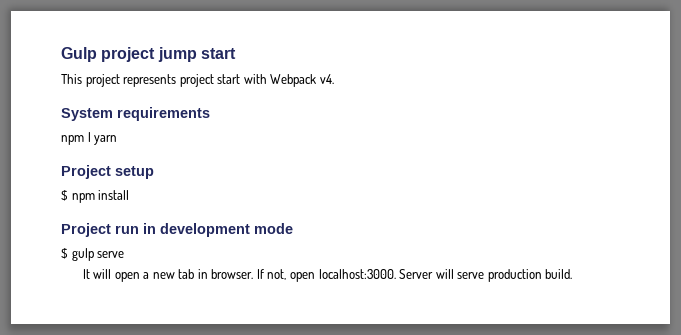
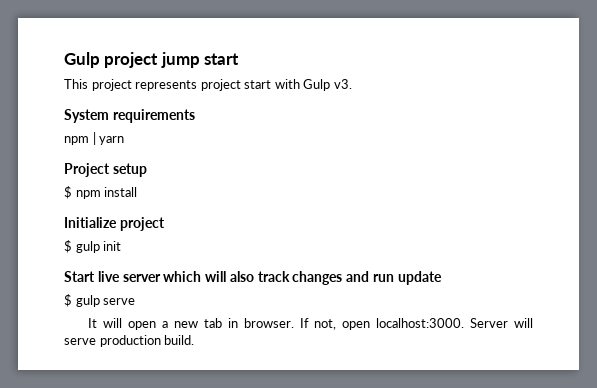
[270,74,334,87] Webpack v4. -> [303,79,352,91] Gulp v3.
[61,223,293,237] Project run in development mode -> [64,217,165,231] [64,240,122,253] [64,271,442,285] Initialize project // $ gulp init // Start live server which will also track changes and run update

